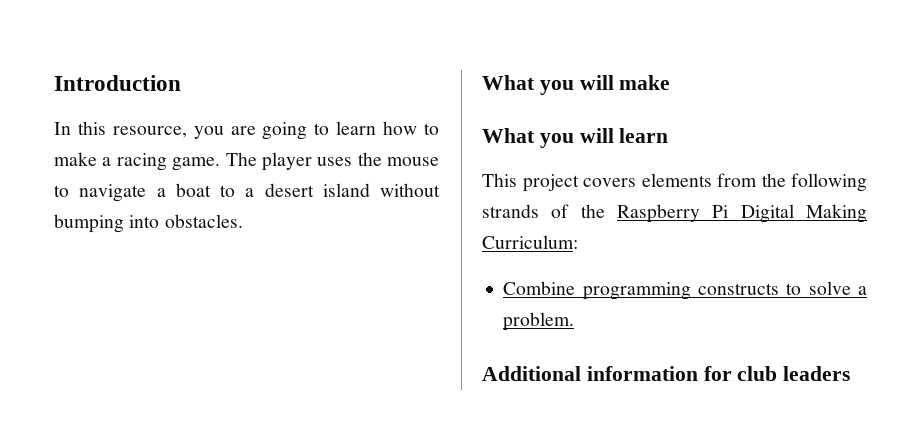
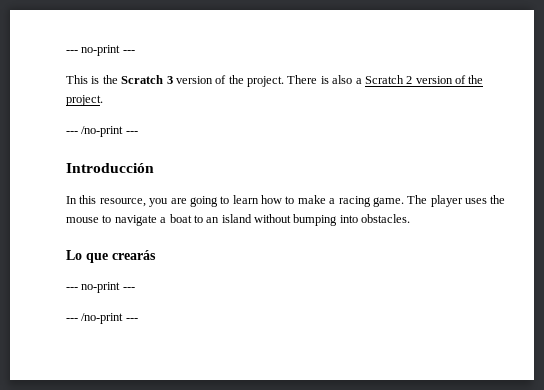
[54,75,181,91] Introduction -> [66,45,135,56] [66,75,484,87] [66,95,103,106] [66,126,138,137] [66,163,154,173] --- no-print --- // This is the Scratch 3 version of the project. There is also a Scratch 2 version of the project. // --- /no-print --- // Introducción
[245,183,314,197] a desert -> [206,217,220,223] an
[482,75,671,95] [482,128,669,148] [482,173,867,192] [482,204,867,223] [482,235,578,249] [503,281,867,300] [503,312,575,331] [482,366,851,381] What you will make // What you will learn // This project covers elements from the following strands of the Raspberry Pi Digital Making Curriculum: // Combine programming constructs to solve a problem. // Additional information for club leaders -> [66,250,156,263] [66,282,135,293] [66,313,138,324] Lo que crearás // --- no-print --- // --- /no-print ---

